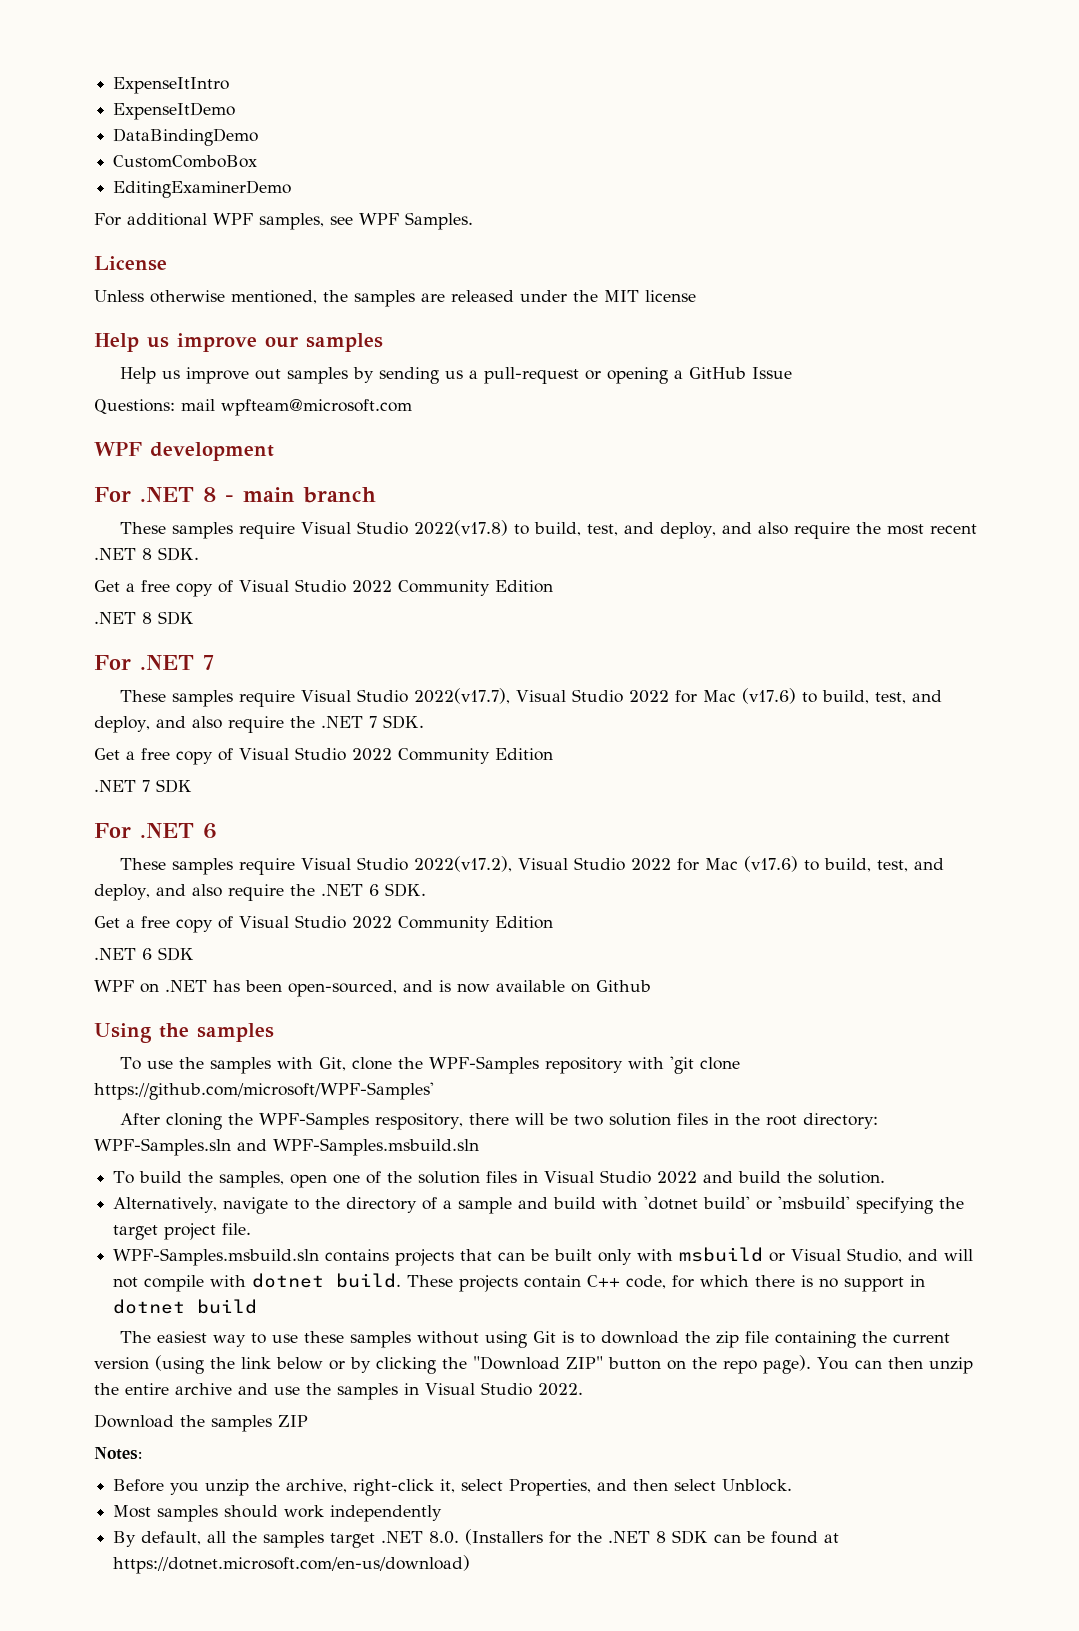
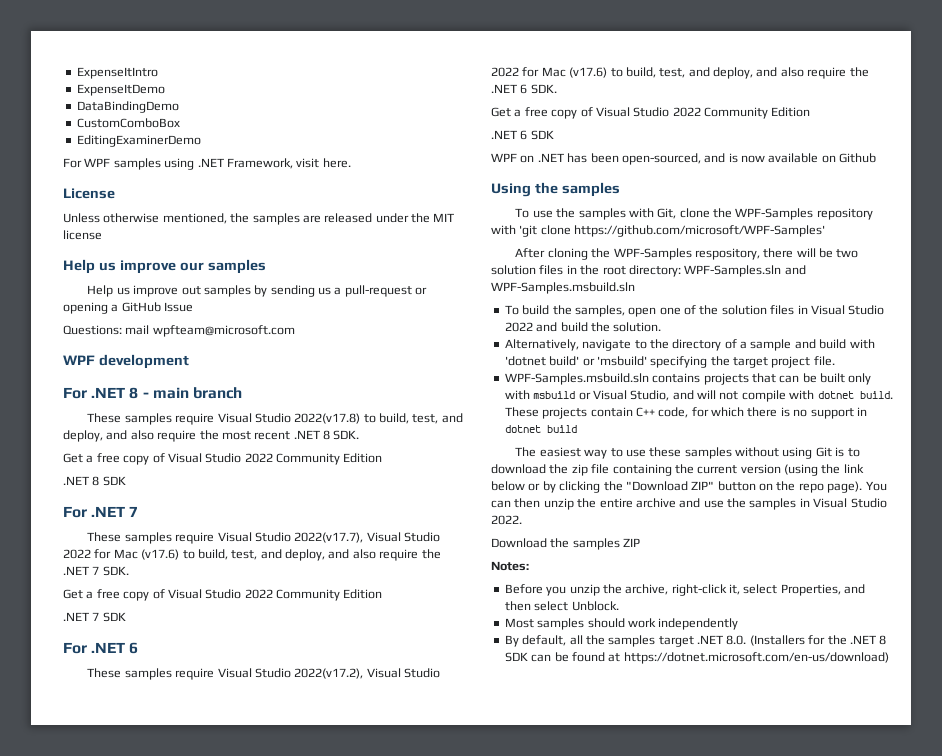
[127,212,473,230] additional WPF samples, see WPF Samples. -> [84,158,351,170] WPF samples using .NET Framework, visit here.

